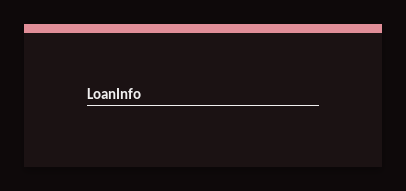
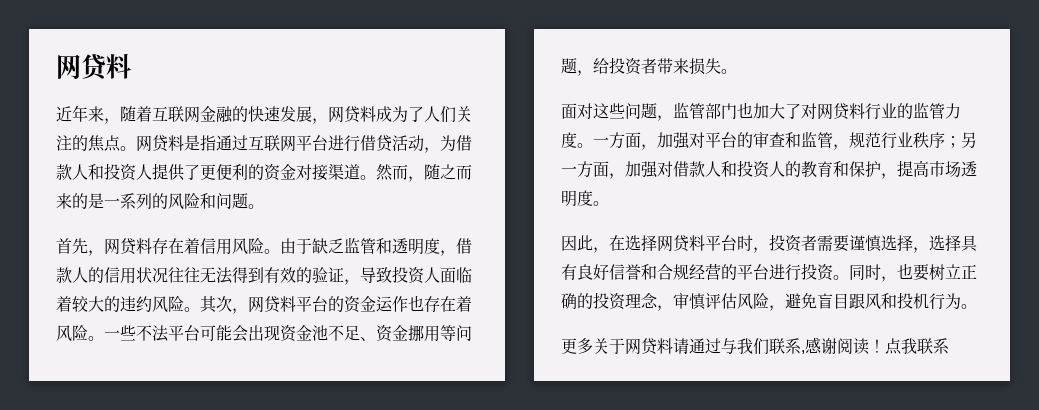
[87,88,141,99] LoanInfo -> [56,54,131,81] [56,105,472,124] [56,135,472,153] [56,163,472,182] [56,193,264,210] [56,237,472,256] [56,266,472,285] [56,295,472,314] [56,325,472,342] [561,57,737,76] [561,102,961,121] [561,131,977,150] [561,160,977,179] [561,190,609,207] [561,234,978,253] [561,263,977,282] [561,292,977,311] [561,337,949,355] 网贷料 // 近年来，随着互联网金融的快速发展，网贷料成为了人们关注的焦点。网贷料是指通过互联网平台进行借贷活动，为借款人和投资人提供了更便利的资金对接渠道。然而，随之而来的是一系列的风险和问题。 // 首先，网贷料存在着信用风险。由于缺乏监管和透明度，借款人的信用状况往往无法得到有效的验证，导致投资人面临着较大的违约风险。其次，网贷料平台的资金运作也存在着风险。一些不法平台可能会出现资金池不足、资金挪用等问题，给投资者带来损失。 // 面对这些问题，监管部门也加大了对网贷料行业的监管力度。一方面，加强对平台的审查和监管，规范行业秩序；另一方面，加强对借款人和投资人的教育和保护，提高市场透明度。 // 因此，在选择网贷料平台时，投资者需要谨慎选择，选择具有良好信誉和合规经营的平台进行投资。同时，也要树立正确的投资理念，审慎评估风险，避免盲目跟风和投机行为。 // 更多关于网贷料请通过与我们联系,感谢阅读！点我联系

